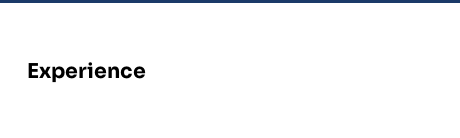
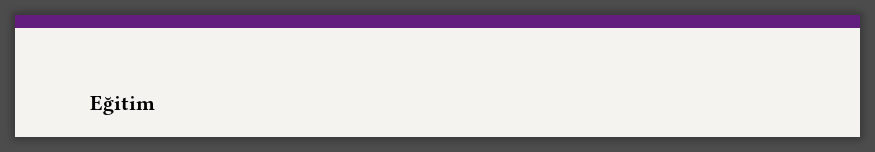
[27,62,146,83] Experience -> [90,95,155,115] Eğitim

